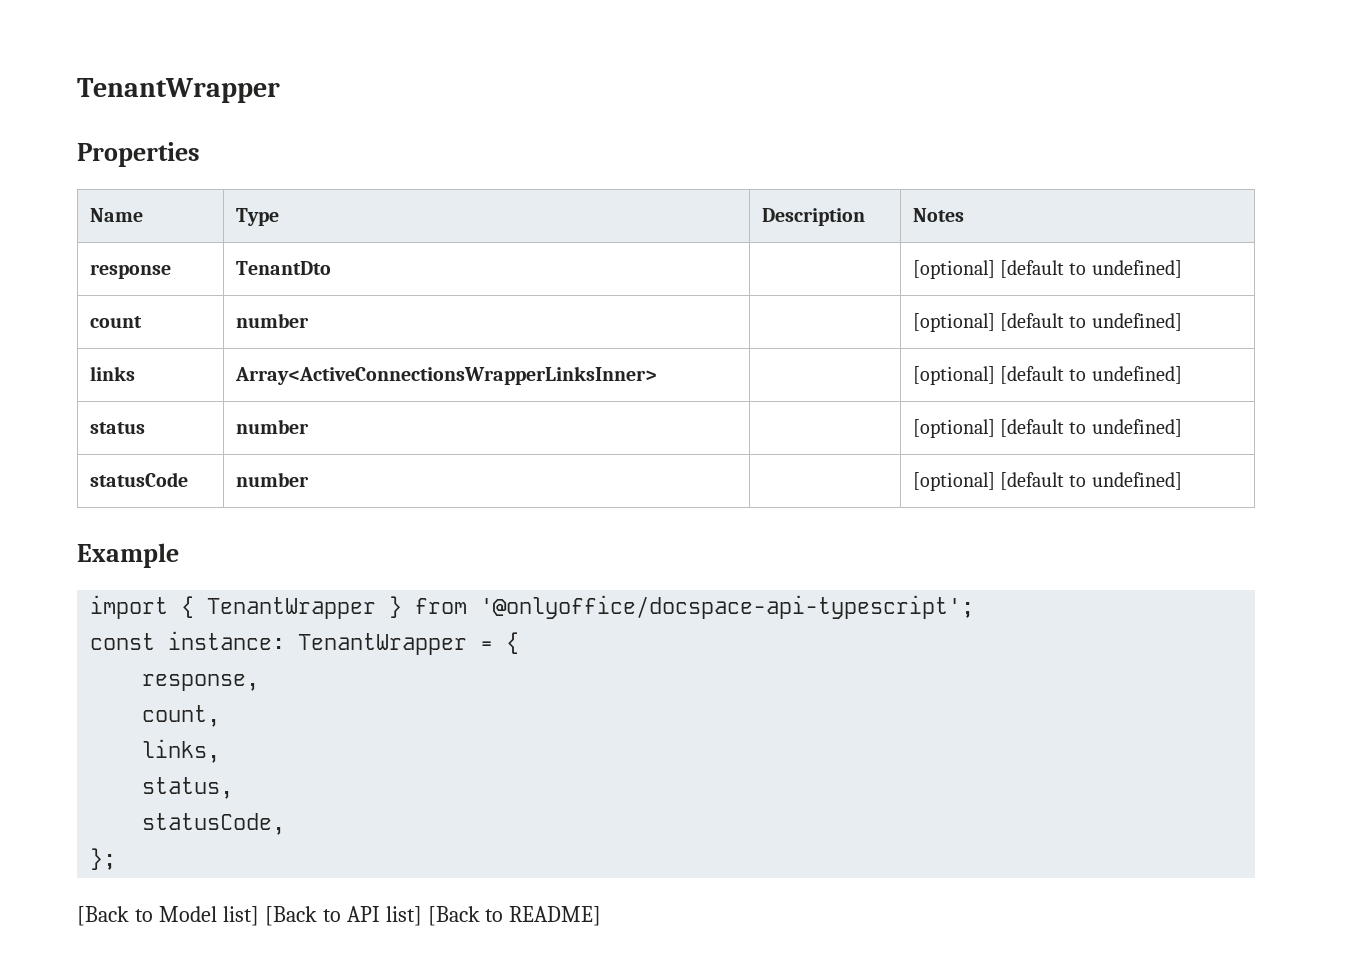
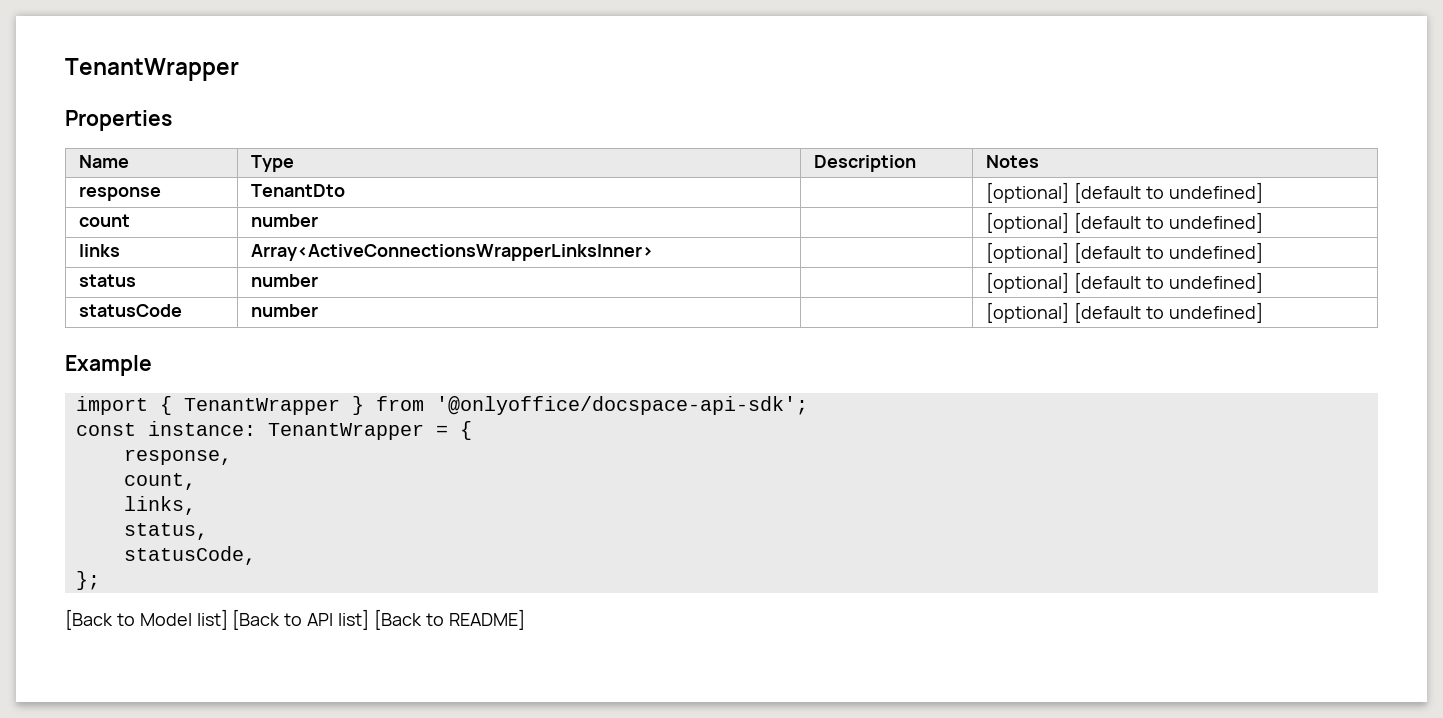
[480,595,975,619] '@onlyoffice/docspace-api-typescript'; -> [435,396,808,415] '@onlyoffice/docspace-api-sdk';

